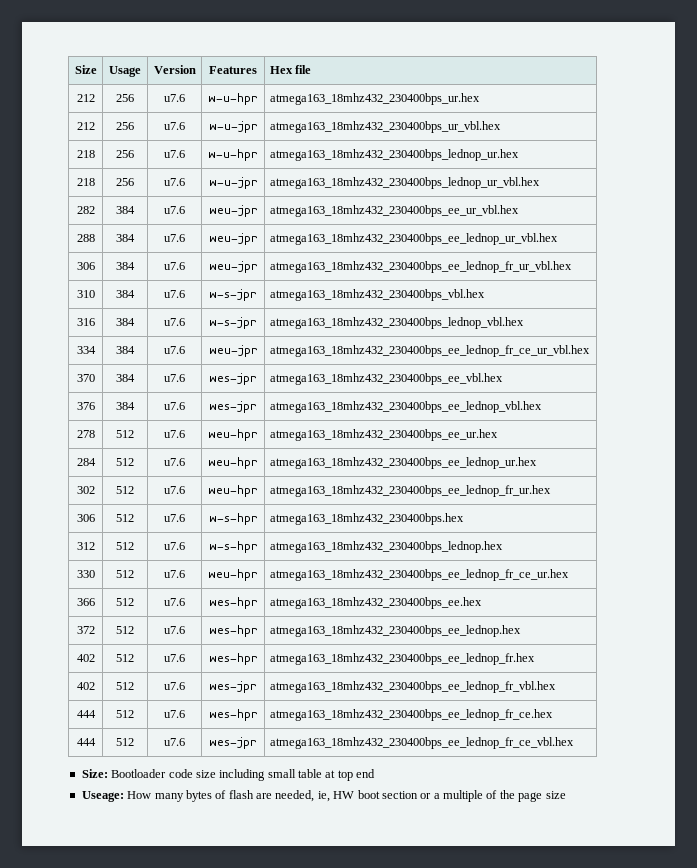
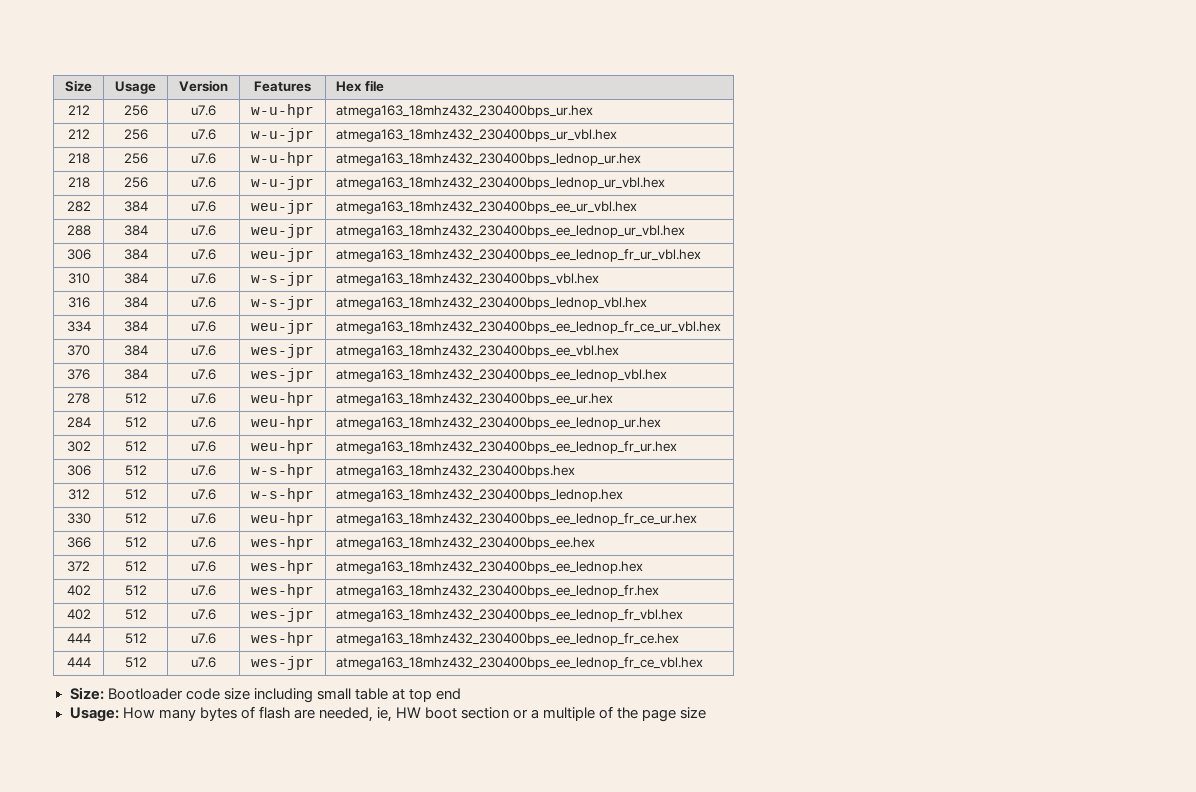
[81,791,124,802] Useage: -> [69,707,119,722] Usage:

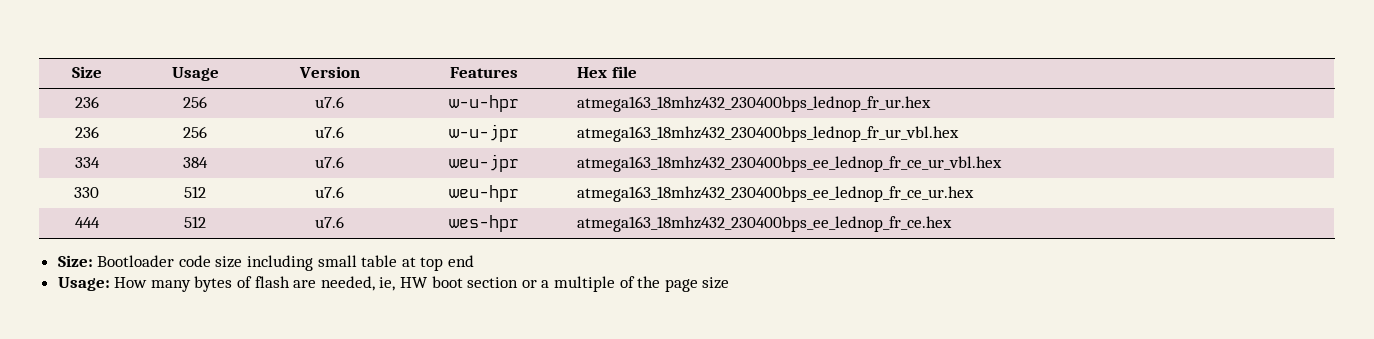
[67,105,90,115] [123,105,148,116] [191,105,216,116] [250,104,314,118] [336,105,594,118] [67,129,90,139] [123,129,148,140] [191,129,216,140] [250,128,314,142] [336,129,618,142] [67,153,90,164] [123,153,148,164] [191,153,216,164] [250,152,314,166] [336,153,642,166] [67,177,90,188] [123,177,148,188] [191,177,216,188] [250,176,314,190] [336,177,666,190] [66,201,91,212] [123,201,148,212] [191,201,216,212] [250,200,314,214] [336,201,638,214] [66,225,91,236] [123,225,148,236] [191,225,216,236] [250,224,314,238] [336,225,686,238] [66,249,91,260] [123,249,148,260] [191,249,216,260] [250,248,314,262] [336,249,702,262] [67,273,90,284] [123,273,148,284] [191,273,216,284] [250,272,314,286] [336,273,600,286] [67,297,90,308] [123,297,148,308] [191,297,216,308] [250,296,314,310] [336,297,648,310] 212 | 256 | u7.6 | w-u-hpr | atmega163_18mhz432_230400bps_ur.hex // 212 | 256 | u7.6 | w-u-jpr | atmega163_18mhz432_230400bps_ur_vbl.hex // 218 | 256 | u7.6 | w-u-hpr | atmega163_18mhz432_230400bps_lednop_ur.hex // 218 | 256 | u7.6 | w-u-jpr | atmega163_18mhz432_230400bps_lednop_ur_vbl.hex // 282 | 384 | u7.6 | weu-jpr | atmega163_18mhz432_230400bps_ee_ur_vbl.hex // 288 | 384 | u7.6 | weu-jpr | atmega163_18mhz432_230400bps_ee_lednop_ur_vbl.hex // 306 | 384 | u7.6 | weu-jpr | atmega163_18mhz432_230400bps_ee_lednop_fr_ur_vbl.hex // 310 | 384 | u7.6 | w-s-jpr | atmega163_18mhz432_230400bps_vbl.hex // 316 | 384 | u7.6 | w-s-jpr | atmega163_18mhz432_230400bps_lednop_vbl.hex -> [74,96,99,108] [183,96,207,108] [315,96,344,108] [449,95,519,112] [577,96,932,112] [74,126,99,138] [183,126,207,138] [315,126,344,138] [449,124,519,142] [577,126,960,142] 236 | 256 | u7.6 | w-u-hpr | atmega163_18mhz432_230400bps_lednop_fr_ur.hex // 236 | 256 | u7.6 | w-u-jpr | atmega163_18mhz432_230400bps_lednop_fr_ur_vbl.hex
[67,345,90,356] [123,345,148,356] [191,345,216,356] [250,344,314,358] [336,345,620,358] [67,369,90,380] [123,369,148,380] [191,369,216,380] [250,368,314,382] [336,369,668,382] [67,393,90,404] [124,393,147,404] [191,393,216,404] [250,392,314,406] [336,393,614,406] [66,417,91,428] [124,417,147,428] [191,417,216,428] [250,416,314,430] [336,417,662,430] [66,441,91,452] [124,441,147,452] [191,441,216,452] [250,440,314,454] [336,441,678,454] [66,465,91,476] [124,465,147,476] [191,465,216,476] [250,464,314,478] [336,465,576,478] [67,489,90,500] [124,489,147,500] [191,489,216,500] [250,488,314,502] [336,489,624,502] // 370 | 384 | u7.6 | wes-jpr | atmega163_18mhz432_230400bps_ee_vbl.hex // 376 | 384 | u7.6 | wes-jpr | atmega163_18mhz432_230400bps_ee_lednop_vbl.hex // 278 | 512 | u7.6 | weu-hpr | atmega163_18mhz432_230400bps_ee_ur.hex // 284 | 512 | u7.6 | weu-hpr | atmega163_18mhz432_230400bps_ee_lednop_ur.hex // 302 | 512 | u7.6 | weu-hpr | atmega163_18mhz432_230400bps_ee_lednop_fr_ur.hex // 306 | 512 | u7.6 | w-s-hpr | atmega163_18mhz432_230400bps.hex // 312 | 512 | u7.6 | w-s-hpr | atmega163_18mhz432_230400bps_lednop.hex -> (1003, 164) none
[66,537,91,548] [124,537,147,548] [191,537,216,548] [250,536,314,550] [336,537,596,550] [67,561,90,572] [124,561,147,572] [191,561,216,572] [250,560,314,574] [336,561,644,574] [66,585,91,596] [124,585,147,596] [191,585,216,596] [250,584,314,598] [336,585,660,598] [66,609,91,620] [124,609,147,620] [191,609,216,620] [250,608,314,622] [336,609,684,622] // 366 | 512 | u7.6 | wes-hpr | atmega163_18mhz432_230400bps_ee.hex // 372 | 512 | u7.6 | wes-hpr | atmega163_18mhz432_230400bps_ee_lednop.hex // 402 | 512 | u7.6 | wes-hpr | atmega163_18mhz432_230400bps_ee_lednop_fr.hex // 402 | 512 | u7.6 | wes-jpr | atmega163_18mhz432_230400bps_ee_lednop_fr_vbl.hex -> (975, 194) none
[66,657,91,667] [124,657,147,668] [191,657,216,668] [250,656,314,670] [336,657,704,670] // 444 | 512 | u7.6 | wes-jpr | atmega163_18mhz432_230400bps_ee_lednop_fr_ce_vbl.hex -> (953, 224) none

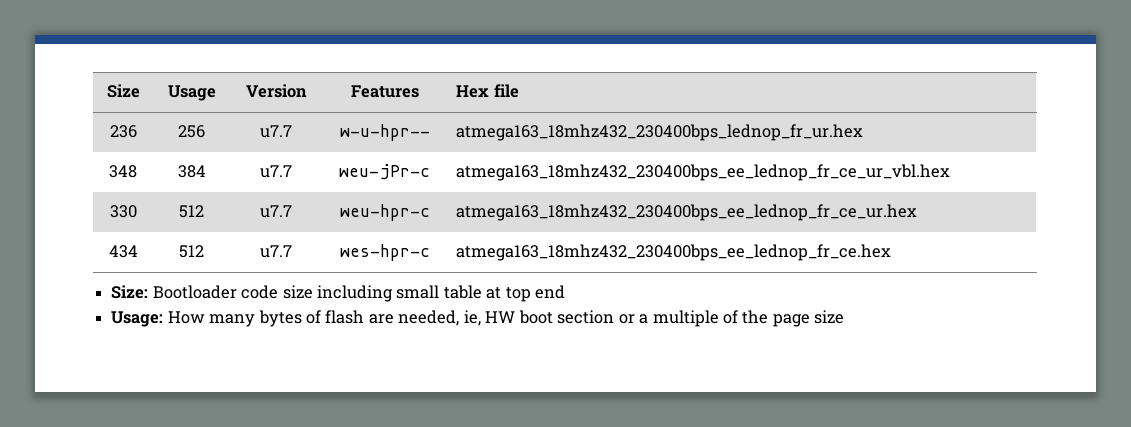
[315,96,344,108] [449,95,519,112] u7.6 | w-u-hpr -> [260,125,292,138] [339,124,430,141] u7.7 | w-u-hpr--
[74,126,99,138] [183,126,207,138] [315,126,344,138] [449,124,519,142] [577,126,960,142] [74,157,100,168] 236 | 256 | u7.6 | w-u-jpr | atmega163_18mhz432_230400bps_lednop_fr_ur_vbl.hex // 334 -> [109,165,137,178] 348
[315,156,344,168] [449,154,519,172] u7.6 | weu-jpr -> [260,165,292,178] [339,164,430,180] u7.7 | weu-jPr-c
[315,186,344,198] [449,185,519,202] u7.6 | weu-hpr -> [260,205,292,218] [339,204,430,221] u7.7 | weu-hpr-c
[74,217,100,228] [184,216,206,228] [315,216,344,228] [449,215,519,232] 444 | 512 | u7.6 | wes-hpr -> [108,245,138,258] [179,245,204,258] [260,245,292,258] [339,244,430,261] 434 | 512 | u7.7 | wes-hpr-c

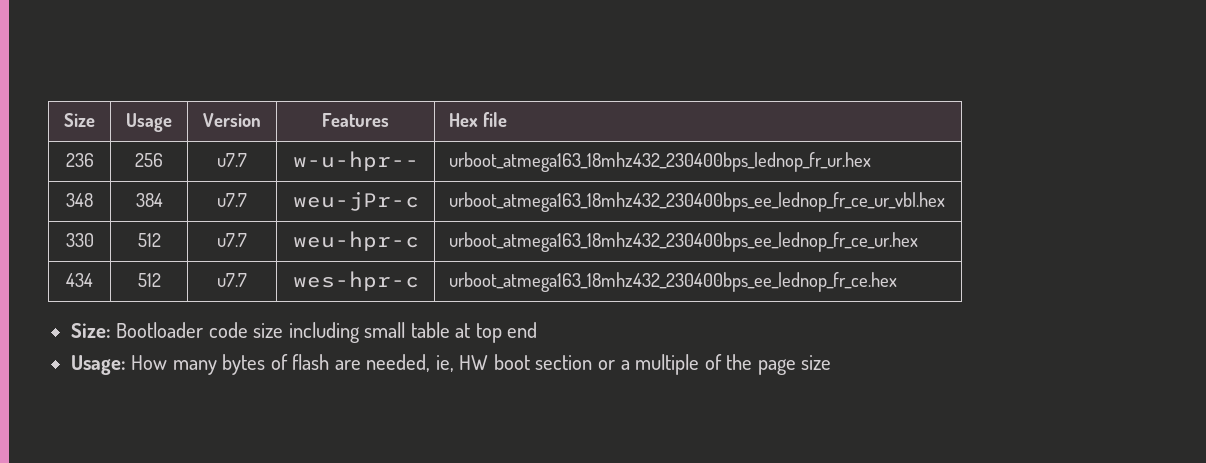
[456,124,864,141] atmega163_18mhz432_230400bps_lednop_fr_ur.hex -> [449,152,872,172] urboot_atmega163_18mhz432_230400bps_lednop_fr_ur.hex
[456,164,951,181] atmega163_18mhz432_230400bps_ee_lednop_fr_ce_ur_vbl.hex -> [449,192,946,212] urboot_atmega163_18mhz432_230400bps_ee_lednop_fr_ce_ur_vbl.hex
[456,204,918,221] atmega163_18mhz432_230400bps_ee_lednop_fr_ce_ur.hex -> [449,232,919,252] urboot_atmega163_18mhz432_230400bps_ee_lednop_fr_ce_ur.hex
[456,244,892,261] atmega163_18mhz432_230400bps_ee_lednop_fr_ce.hex -> [449,272,898,292] urboot_atmega163_18mhz432_230400bps_ee_lednop_fr_ce.hex

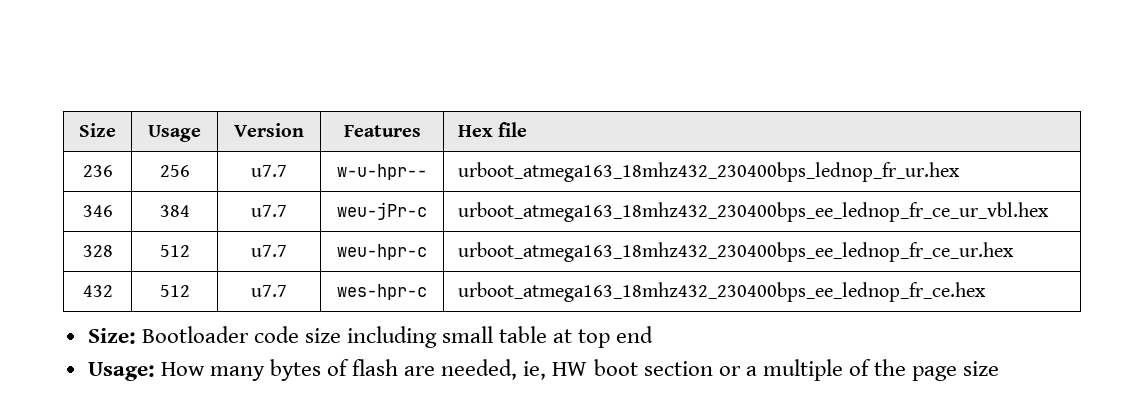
[66,193,93,207] 348 -> [82,205,113,217] 346
[65,233,94,247] 330 -> [82,245,113,257] 328
[66,273,93,287] 434 -> [82,285,113,297] 432

